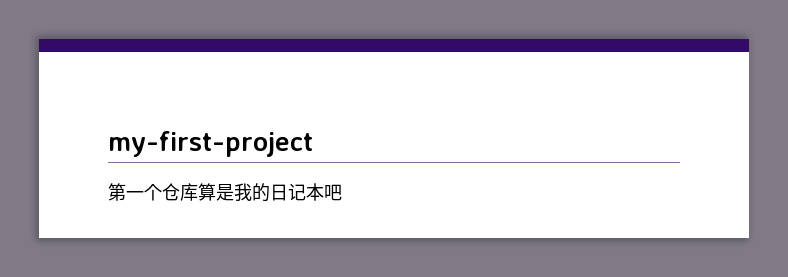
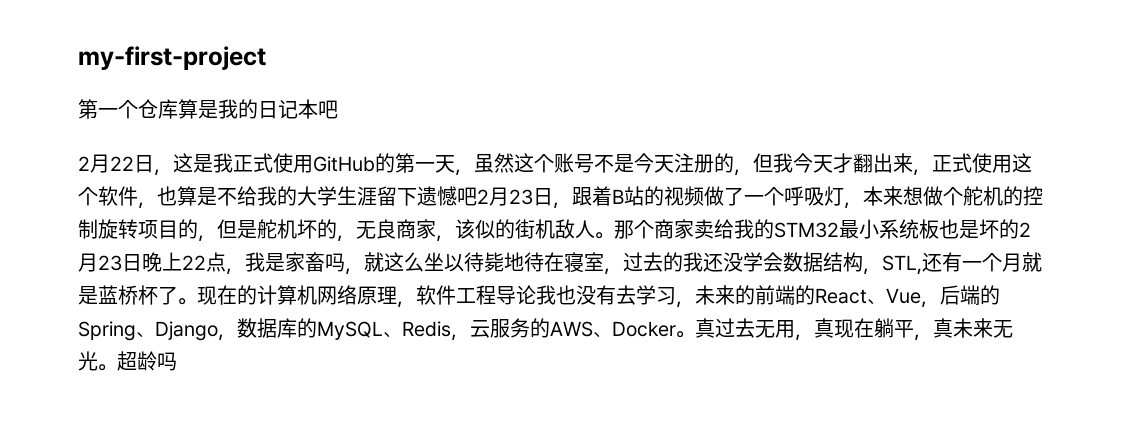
(342, 192) none -> [78,153,1032,176] [78,186,1043,209] [78,219,1031,242] [78,252,1042,275] [78,285,1000,308] [78,318,1013,341] [78,351,177,371] // 2月22日，这是我正式使用GitHub的第一天，虽然这个账号不是今天注册的，但我今天才翻出来，正式使用这个软件，也算是不给我的大学生涯留下遗憾吧2月23日，跟着B站的视频做了一个呼吸灯，本来想做个舵机的控制旋转项目的，但是舵机坏的，无良商家，该似的街机敌人。那个商家卖给我的STM32最小系统板也是坏的2月23日晚上22点，我是家畜吗，就这么坐以待毙地待在寝室，过去的我还没学会数据结构，STL,还有一个月就是蓝桥杯了。现在的计算机网络原理，软件工程导论我也没有去学习，未来的前端的React、Vue，后端的Spring、Django，数据库的MySQL、Redis，云服务的AWS、Docker。真过去无用，真现在躺平，真未来无光。超龄吗

